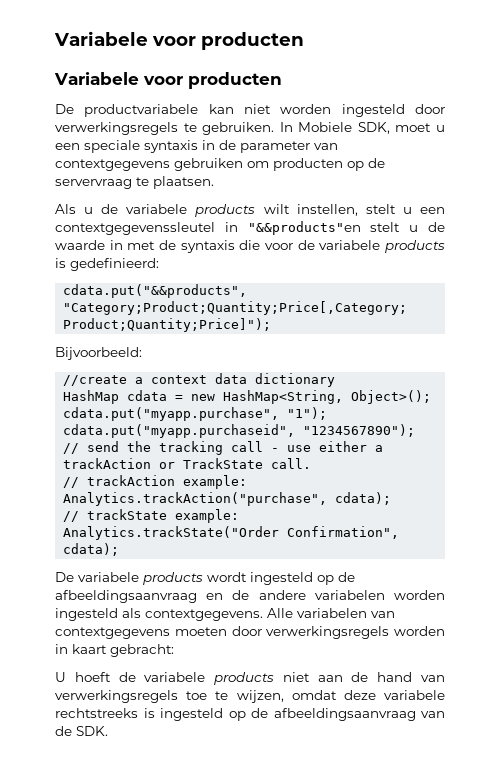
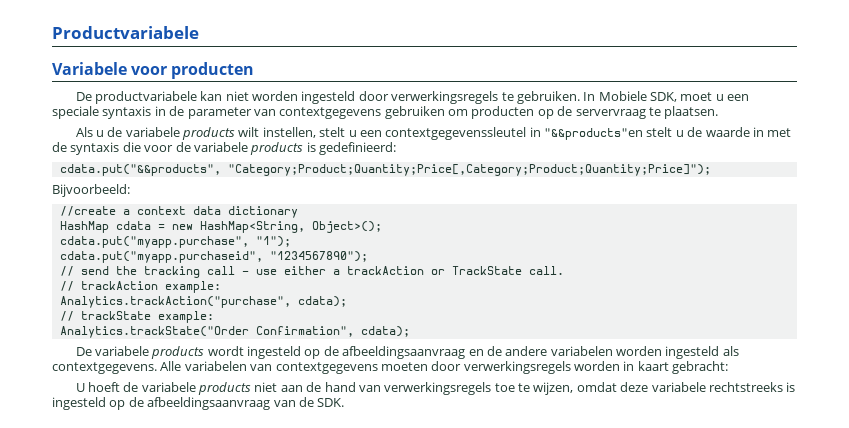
[54,31,304,50] Variabele voor producten -> [52,26,199,39] Productvariabele

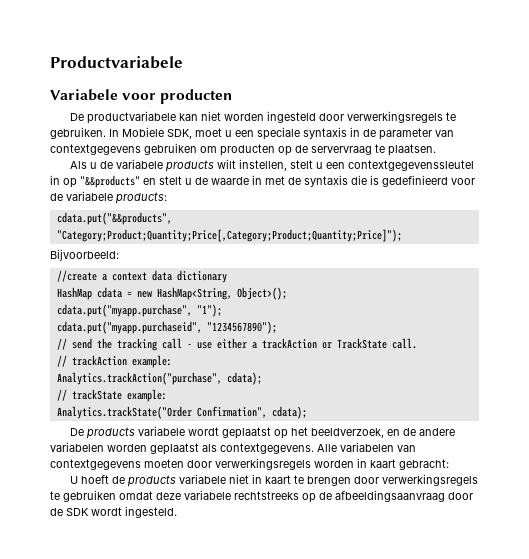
[544,128,644,140] "&&products"en -> [63,175,156,188] op "&&products" en
(141, 147) none -> [370,175,448,187] is gedefinieerd
[250,142,396,155] products is gedefinieerd: -> [115,192,167,204] products:
[94,346,466,359] variabele products wordt ingesteld op de afbeeldingsaanvraag -> [85,426,384,439] products variabele wordt geplaatst op het beeldverzoek,
[665,346,720,359] ingesteld -> [150,443,199,455] geplaatst
[141,382,574,395] variabele products niet aan de hand van verwerkingsregels toe te wijzen, -> [126,474,478,487] [50,490,116,502] products variabele niet in kaart te brengen door verwerkingsregels te gebruiken
[786,382,796,392] [52,397,345,410] is ingesteld op de afbeeldingsaanvraag van de SDK. -> [302,490,473,503] [50,506,177,518] op de afbeeldingsaanvraag door de SDK wordt ingesteld.

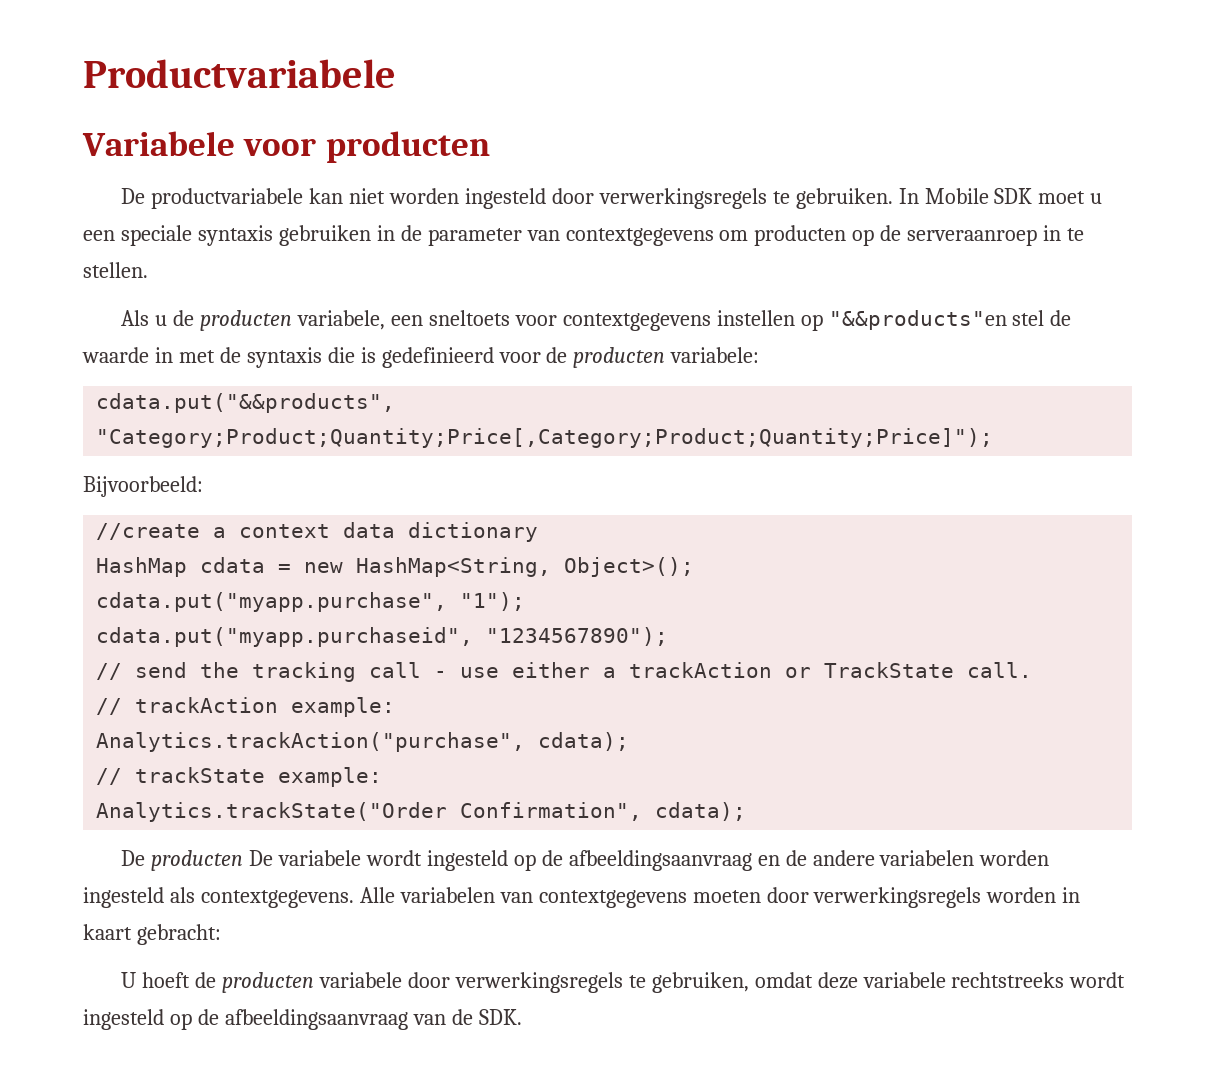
[122,127,192,139] Mobiele SDK, -> [924,188,1033,204] Mobile SDK
(347, 133) none -> [278,225,371,246] gebruiken
[144,143,197,155] gebruiken -> (714, 237) none
[311,144,436,156] servervraag te plaatsen. -> [907,225,1085,246] [83,262,148,278] serveraanroep in te stellen.
[115,159,474,172] [50,175,192,188] variabele products wilt instellen, stelt u een contextgegevenssleutel in op "&&products" en stelt u -> [200,310,1045,331] producten variabele, een sneltoets voor contextgegevens instellen op "&&products"en stel
[66,191,167,204] variabele products: -> [573,347,760,368] producten variabele:
[85,426,384,439] products variabele wordt geplaatst op het beeldverzoek, -> [151,850,752,871] producten De variabele wordt ingesteld op de afbeeldingsaanvraag
[150,443,199,455] geplaatst -> [83,887,164,908] ingesteld
[126,474,478,487] [50,490,116,502] products variabele niet in kaart te brengen door verwerkingsregels te gebruiken -> [222,972,749,993] producten variabele door verwerkingsregels te gebruiken,
[302,490,473,503] [50,506,177,518] op de afbeeldingsaanvraag door de SDK wordt ingesteld. -> [1069,972,1126,988] [83,1009,522,1030] wordt ingesteld op de afbeeldingsaanvraag van de SDK.

